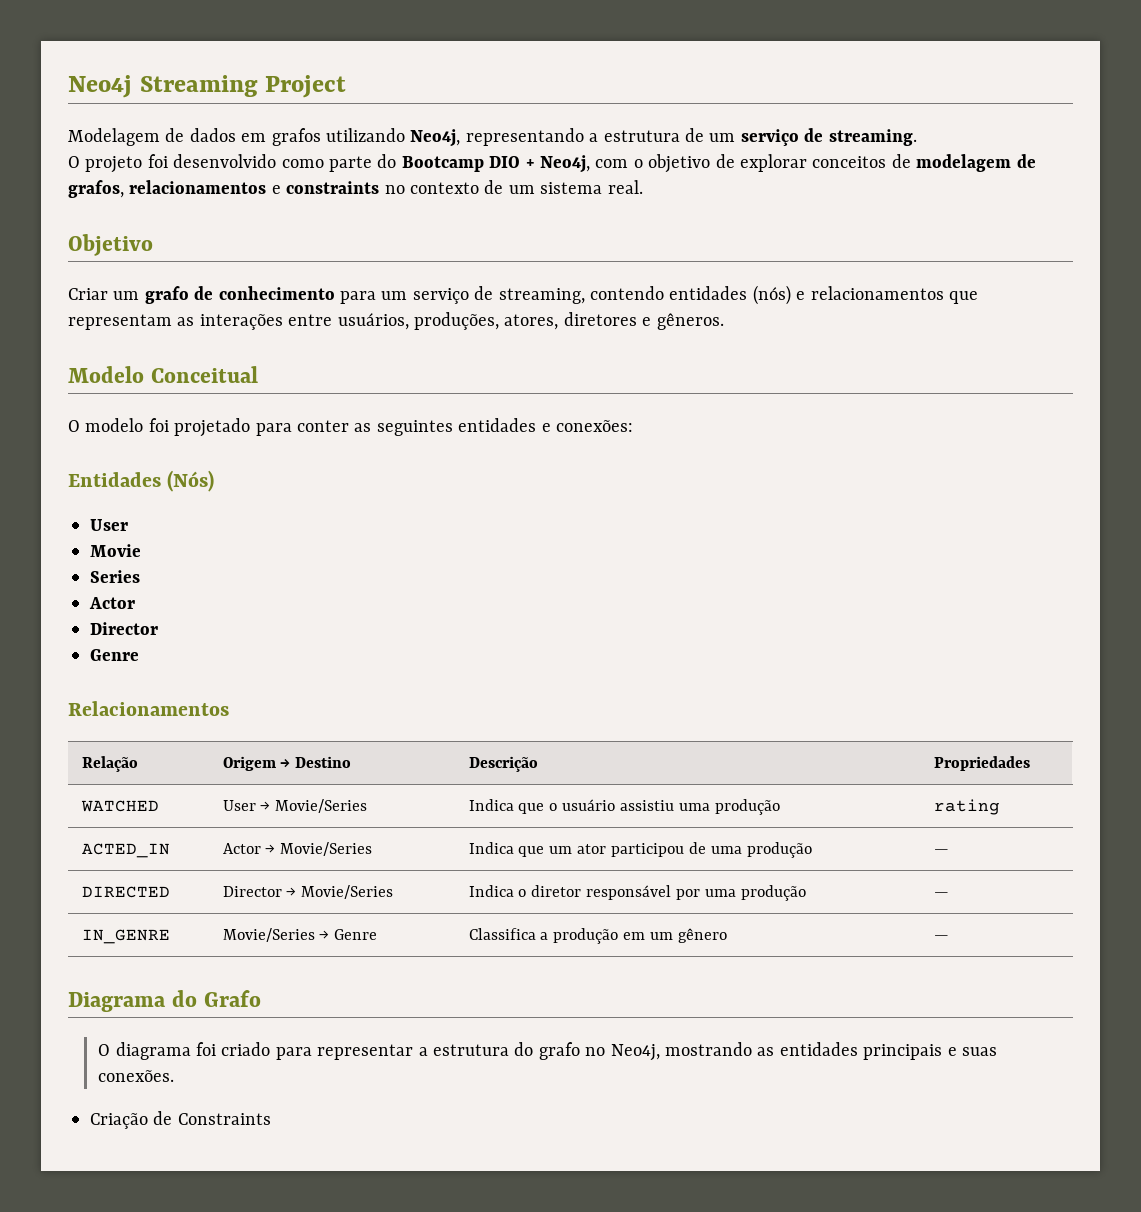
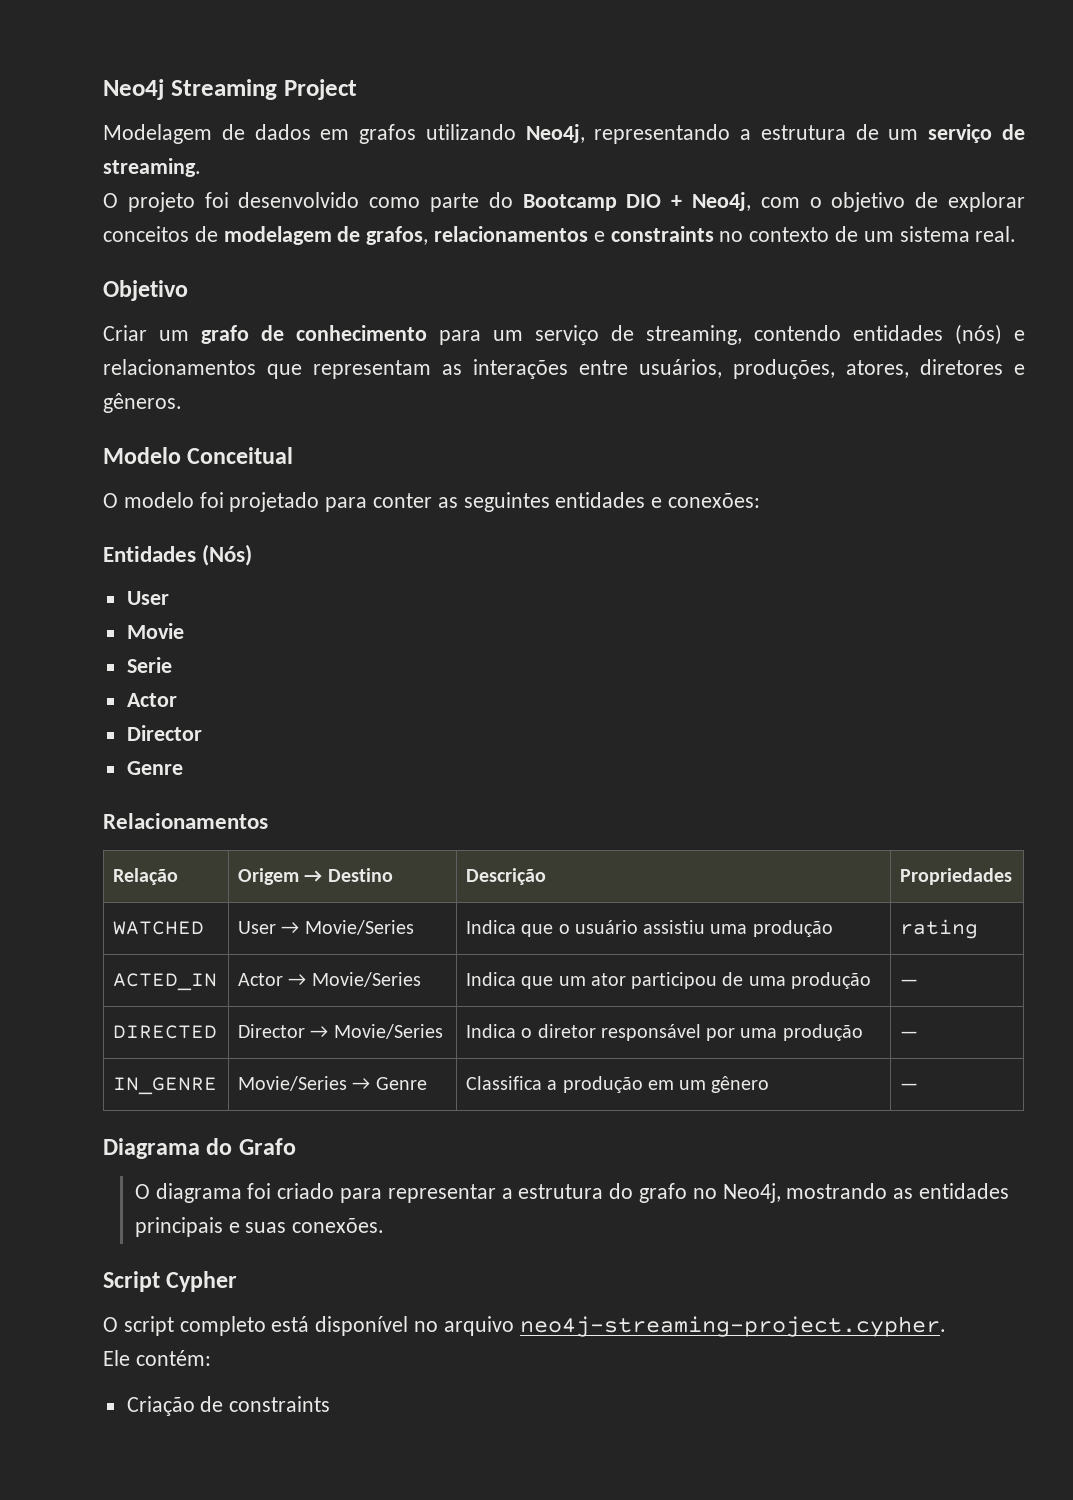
[90,570,140,583] Series -> [126,657,172,673] Serie
(175, 1076) none -> [103,1271,238,1292] [103,1316,946,1337] [103,1350,211,1366] // Script Cypher // O script completo está disponível no arquivo neo4j-streaming-project.cypher. // Ele contém:
[177,1113,271,1125] Constraints -> [229,1396,331,1412] constraints

